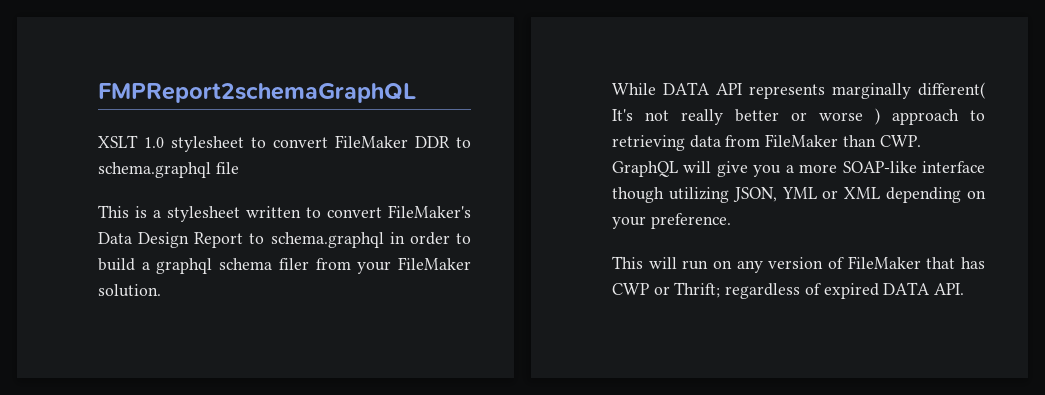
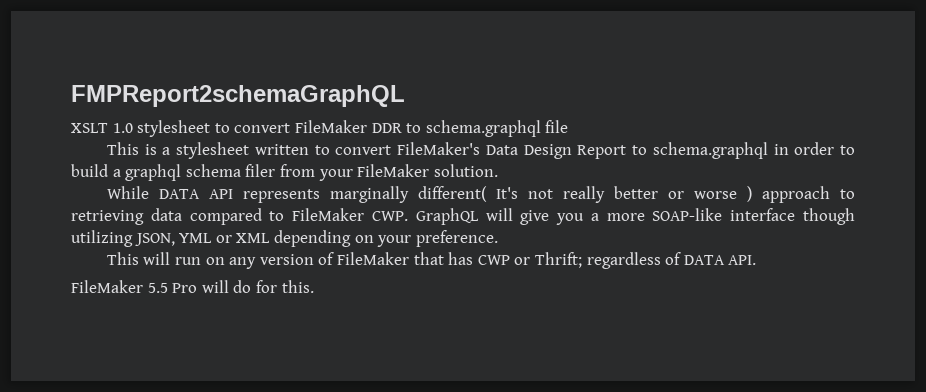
[725,134,876,147] from FileMaker than -> [189,208,365,225] compared to FileMaker
[823,283,879,299] expired -> (682, 258) none
(965, 289) none -> [71,280,314,293] // FileMaker 5.5 Pro will do for this.

